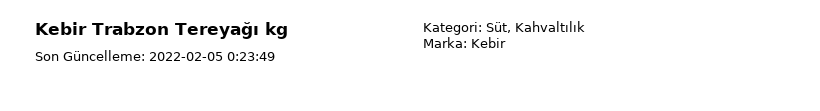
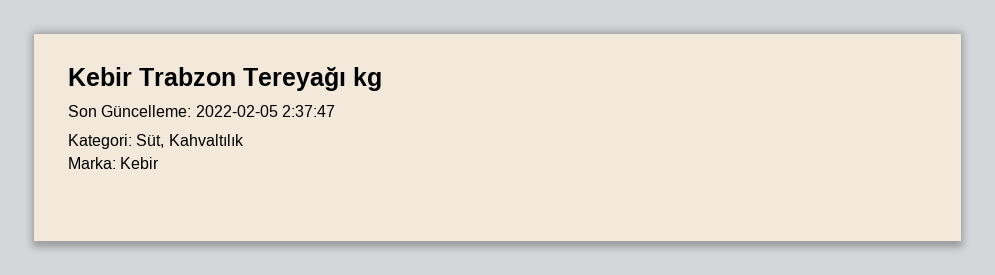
[227,52,275,61] 0:23:49 -> [281,105,335,117] 2:37:47

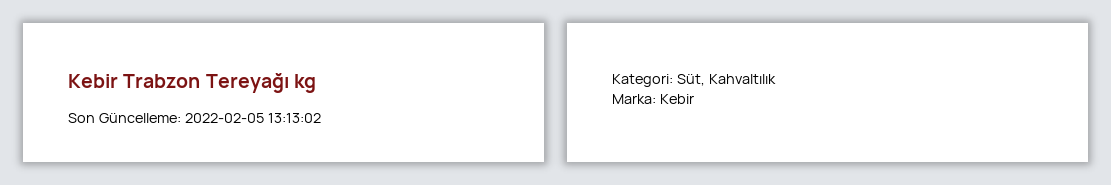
[281,105,335,117] 2:37:47 -> [267,113,321,123] 13:13:02

